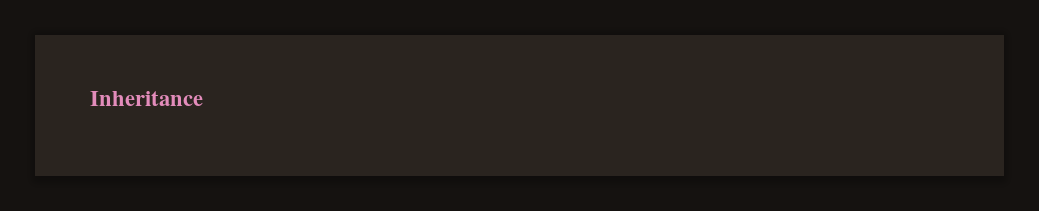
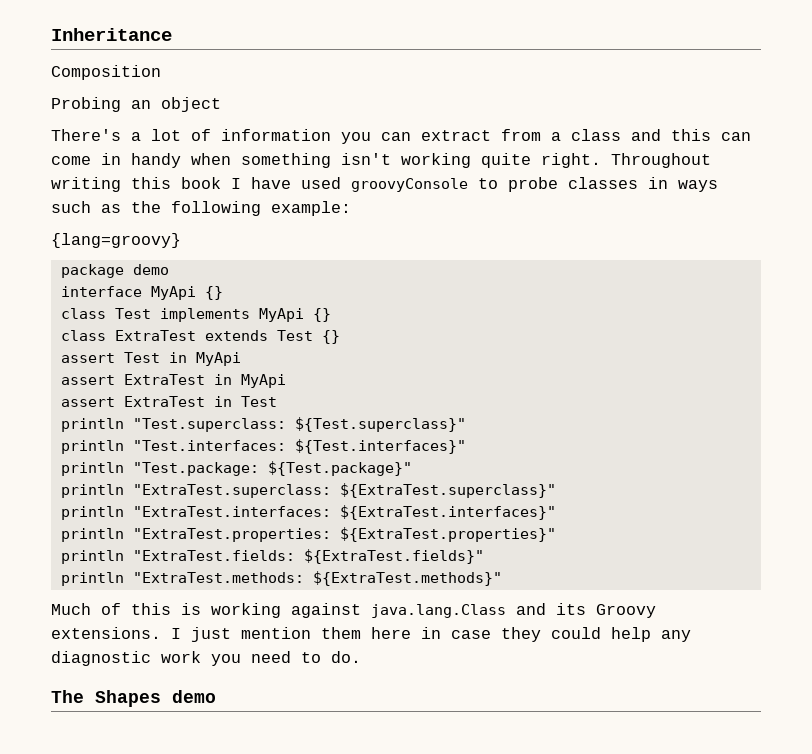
(203, 98) none -> [51,65,161,80] [51,97,221,112] [51,129,751,144] [51,153,711,168] [51,177,718,192] [51,201,351,216] [51,233,181,248] [60,264,169,278] [60,286,223,300] [60,308,331,322] [60,330,340,344] [60,352,241,366] [60,374,286,388] [60,396,277,407] [60,417,466,432] [60,439,466,454] [60,461,412,476] [60,483,556,498] [60,505,556,520] [60,527,556,542] [60,549,484,564] [60,571,502,586] [51,603,656,618] [51,627,691,642] [51,651,361,666] [51,690,216,707] // Composition // Probing an object // There's a lot of information you can extract from a class and this can come in handy when something isn't working quite right. Throughout writing this book I have used groovyConsole to probe classes in ways such as the following example: // {lang=groovy} // package demo // interface MyApi {} // class Test implements MyApi {} // class ExtraTest extends Test {} // assert Test in MyApi // assert ExtraTest in MyApi // assert ExtraTest in Test // println "Test.superclass: ${Test.superclass}" // println "Test.interfaces: ${Test.interfaces}" // println "Test.package: ${Test.package}" // println "ExtraTest.superclass: ${ExtraTest.superclass}" // println "ExtraTest.interfaces: ${ExtraTest.interfaces}" // println "ExtraTest.properties: ${ExtraTest.properties}" // println "ExtraTest.fields: ${ExtraTest.fields}" // println "ExtraTest.methods: ${ExtraTest.methods}" // Much of this is working against java.lang.Class and its Groovy extensions. I just mention them here in case they could help any diagnostic work you need to do. // The Shapes demo

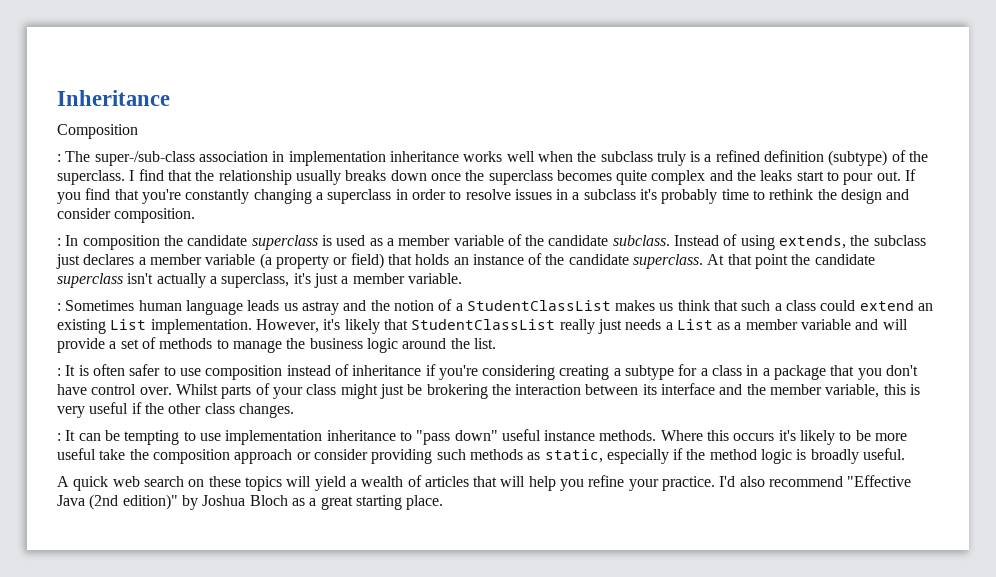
[51,97,221,112] [51,129,751,144] [51,153,711,168] [51,177,718,192] [51,201,351,216] [51,233,181,248] [60,264,169,278] [60,286,223,300] [60,308,331,322] [60,330,340,344] [60,352,241,366] [60,374,286,388] [60,396,277,407] [60,417,466,432] [60,439,466,454] [60,461,412,476] [60,483,556,498] [60,505,556,520] [60,527,556,542] [60,549,484,564] [60,571,502,586] [51,603,656,618] [51,627,691,642] [51,651,361,666] [51,690,216,707] Probing an object // There's a lot of information you can extract from a class and this can come in handy when something isn't working quite right. Throughout writing this book I have used groovyConsole to probe classes in ways such as the following example: // {lang=groovy} // package demo // interface MyApi {} // class Test implements MyApi {} // class ExtraTest extends Test {} // assert Test in MyApi // assert ExtraTest in MyApi // assert ExtraTest in Test // println "Test.superclass: ${Test.superclass}" // println "Test.interfaces: ${Test.interfaces}" // println "Test.package: ${Test.package}" // println "ExtraTest.superclass: ${ExtraTest.superclass}" // println "ExtraTest.interfaces: ${ExtraTest.interfaces}" // println "ExtraTest.properties: ${ExtraTest.properties}" // println "ExtraTest.fields: ${ExtraTest.fields}" // println "ExtraTest.methods: ${ExtraTest.methods}" // Much of this is working against java.lang.Class and its Groovy extensions. I just mention them here in case they could help any diagnostic work you need to do. // The Shapes demo -> [57,150,929,166] [57,169,917,185] [57,188,910,204] [57,208,196,223] [57,234,926,250] [56,253,875,269] [57,273,462,288] [57,299,934,315] [57,319,908,334] [57,337,496,353] [57,364,919,380] [57,383,921,399] [57,402,294,418] [57,429,908,445] [57,448,906,464] [57,475,912,491] [57,494,444,510] : The super-/sub-class association in implementation inheritance works well when the subclass truly is a refined definition (subtype) of the superclass. I find that the relationship usually breaks down once the superclass becomes quite complex and the leaks start to pour out. If you find that you're constantly changing a superclass in order to resolve issues in a subclass it's probably time to rethink the design and consider composition. // : In composition the candidate superclass is used as a member variable of the candidate subclass. Instead of using extends, the subclass just declares a member variable (a property or field) that holds an instance of the candidate superclass. At that point the candidate superclass isn't actually a superclass, it's just a member variable. // : Sometimes human language leads us astray and the notion of a StudentClassList makes us think that such a class could extend an existing List implementation. However, it's likely that StudentClassList really just needs a List as a member variable and will provide a set of methods to manage the business logic around the list. // : It is often safer to use composition instead of inheritance if you're considering creating a subtype for a class in a package that you don't have control over. Whilst parts of your class might just be brokering the interaction between its interface and the member variable, this is very useful if the other class changes. // : It can be tempting to use implementation inheritance to "pass down" useful instance methods. Where this occurs it's likely to be more useful take the composition approach or consider providing such methods as static, especially if the method logic is broadly useful. // A quick web search on these topics will yield a wealth of articles that will help you refine your practice. I'd also recommend "Effective Java (2nd edition)" by Joshua Bloch as a great starting place.

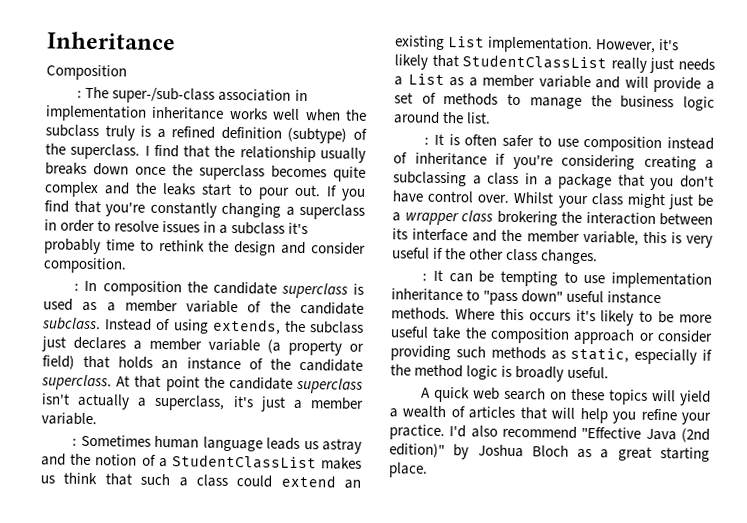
[625,364,698,380] subtype for -> [393,171,467,187] subclassing
[221,383,270,399] parts of -> (554, 197) none
(423, 389) none -> [392,210,493,226] a wrapper class

